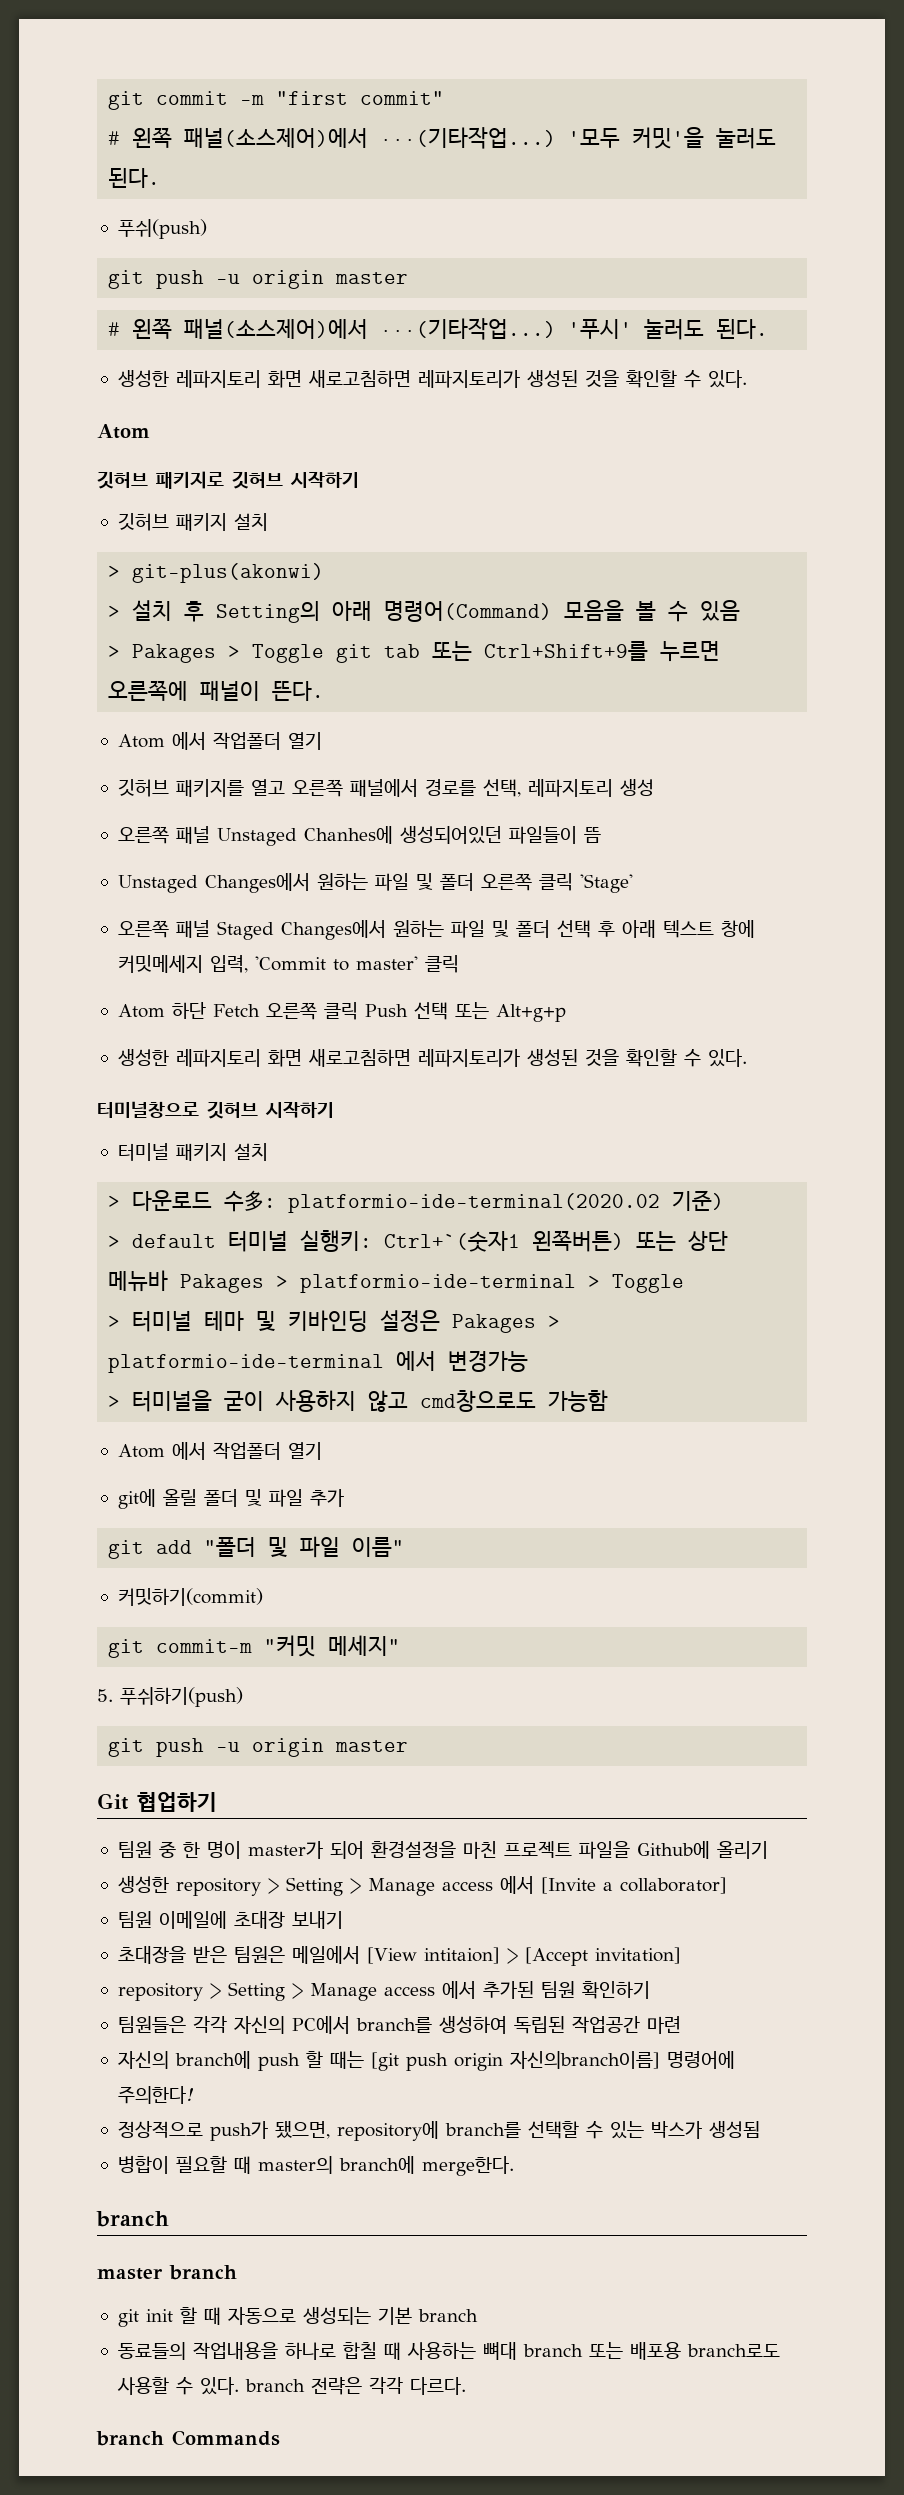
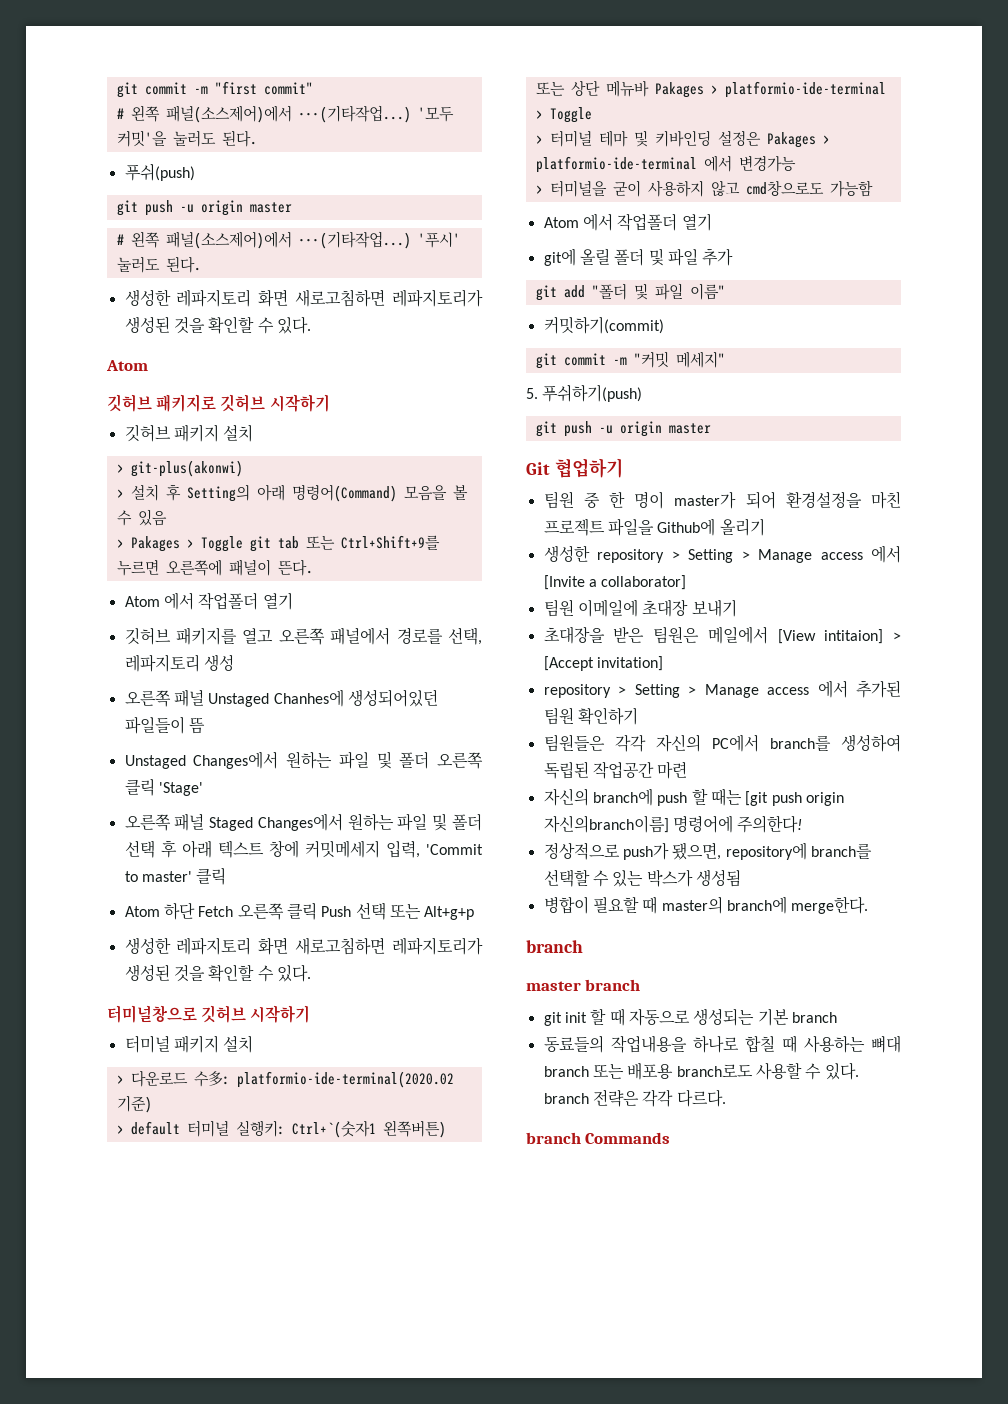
[156,1639,253,1653] commit-m -> [563,353,627,366] commit -m

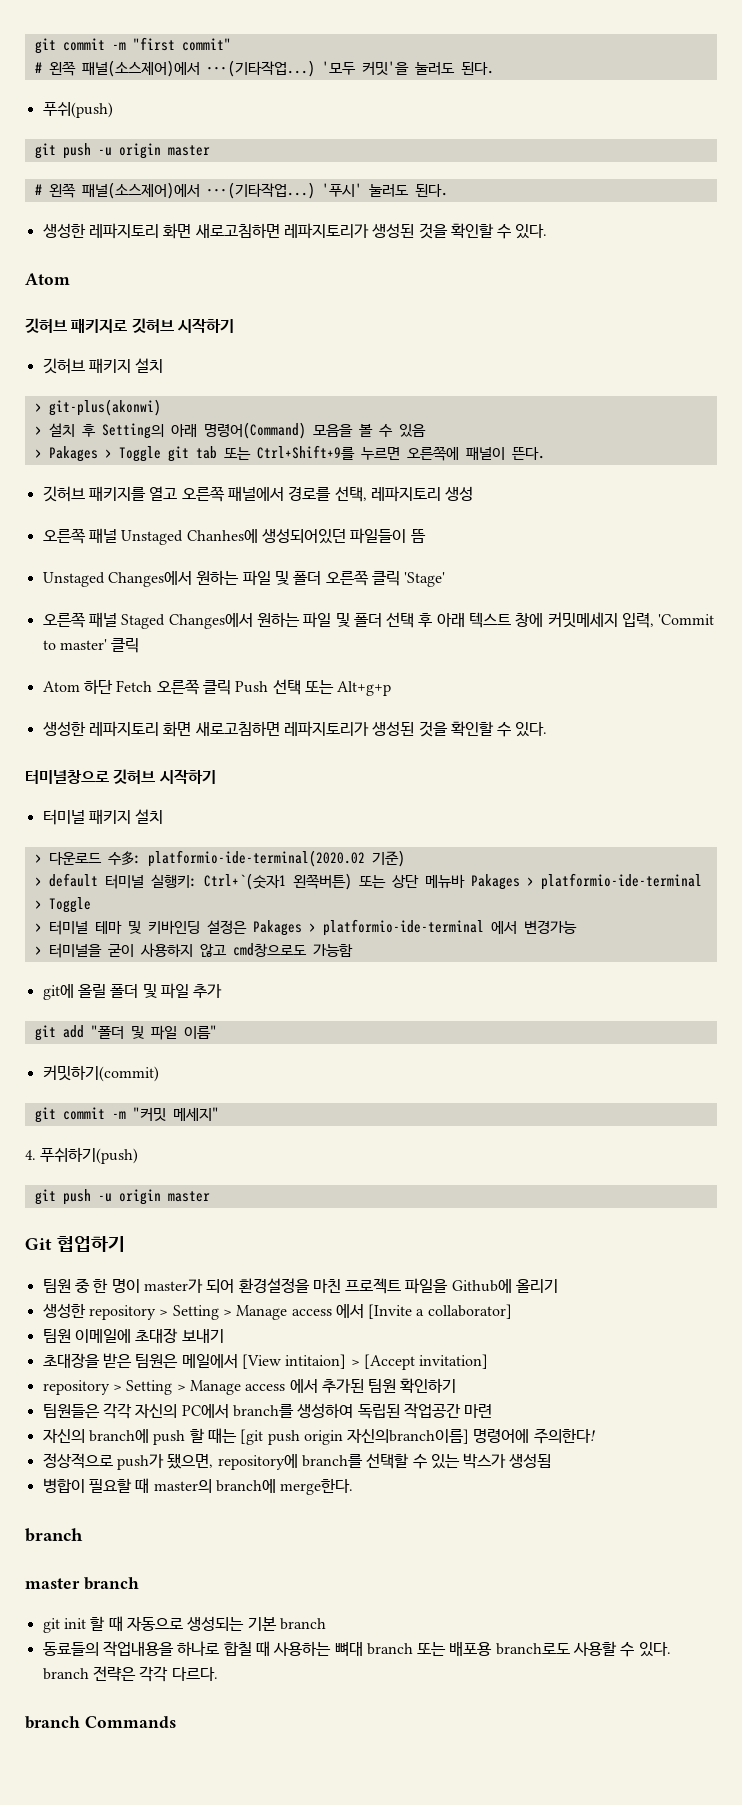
[124,592,293,610] // Atom 에서 작업폴더 열기 -> (545, 453) none
[543,213,712,231] // Atom 에서 작업폴더 열기 -> (353, 950) none
[526,388,538,399] 5. -> [25,1150,36,1160] 4.

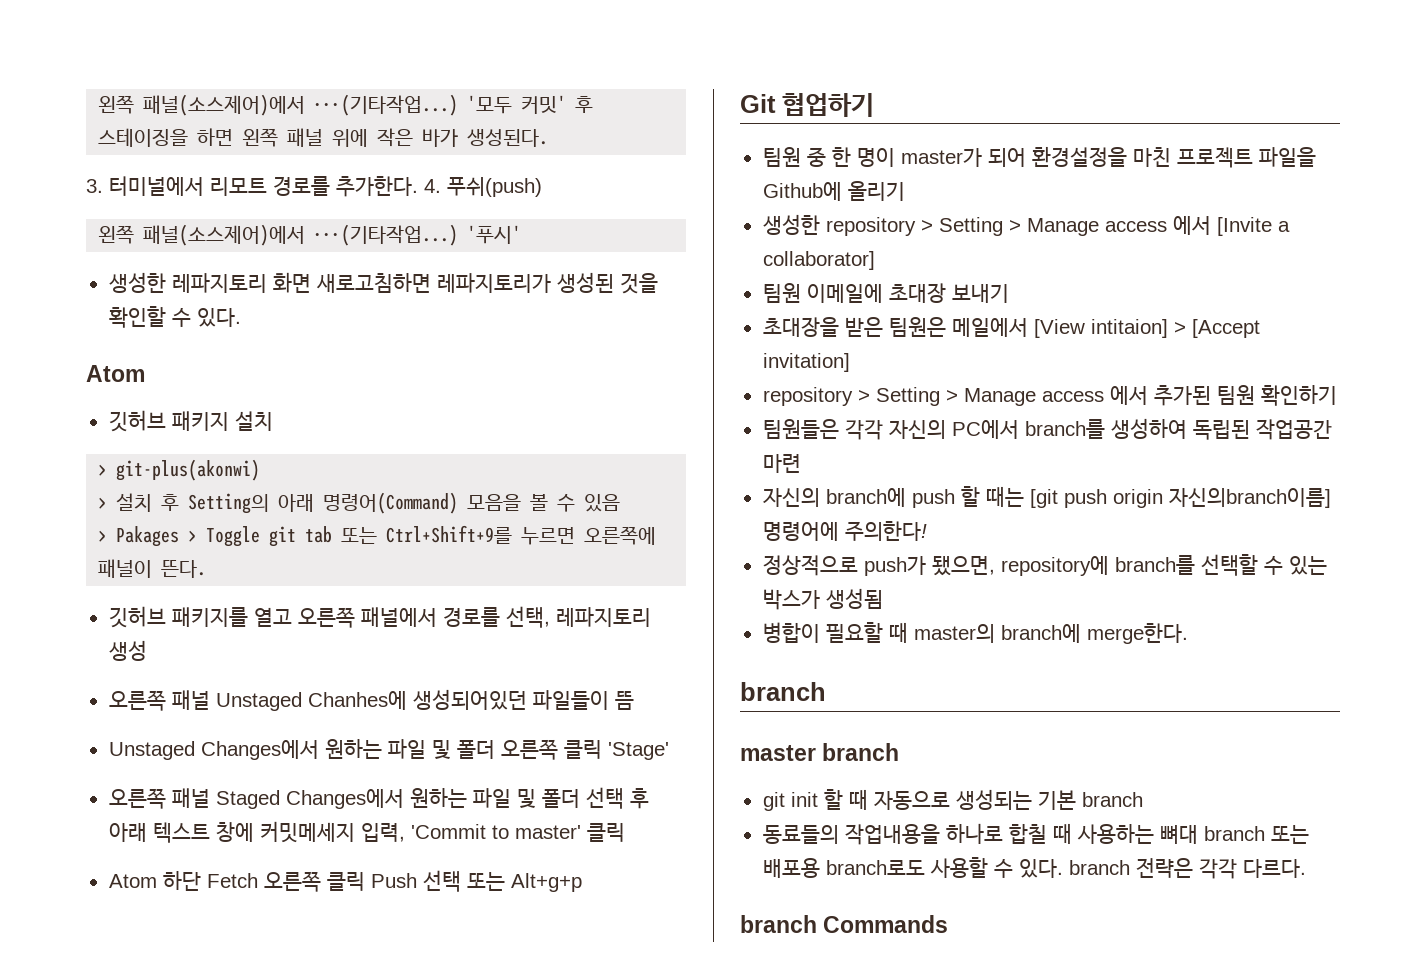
[34,37,231,54] [34,60,494,77] [42,102,113,118] [34,143,210,159] [34,184,42,195] git commit -m "first commit" // # 왼쪽 패널(소스제어)에서 ···(기타작업...) '모두 커밋'을 눌러도 된다. // 푸쉬(push) // git push -u origin master // # -> [98,94,594,116] [98,128,549,147] [86,176,542,197] 왼쪽 패널(소스제어)에서 ···(기타작업...) '모두 커밋' 후 스테이징을 하면 왼쪽 패널 위에 작은 바가 생성된다. // 3. 터미널에서 리모트 경로를 추가한다. 4. 푸쉬(push) //
[368,184,448,197] 눌러도 된다. -> (522, 234) none
[25,318,234,333] // 깃허브 패키지로 깃허브 시작하기 -> (145, 373) none
[42,721,548,737] [25,769,216,784] [42,809,164,825] [34,850,405,867] [34,873,702,890] [34,897,91,913] [34,919,577,936] [34,943,353,958] [42,983,223,1000] [34,1025,217,1041] [42,1065,159,1082] [34,1107,219,1123] [25,1147,139,1164] [34,1189,210,1205] // 생성한 레파지토리 화면 새로고침하면 레파지토리가 생성된 것을 확인할 수 있다. // 터미널창으로 깃허브 시작하기 // 터미널 패키지 설치 // > 다운로드 수多: platformio-ide-terminal(2020.02 기준) // > default 터미널 실행키: Ctrl+`(숫자1 왼쪽버튼) 또는 상단 메뉴바 Pakages > platformio-ide-terminal > Toggle // > 터미널 테마 및 키바인딩 설정은 Pakages > platformio-ide-terminal 에서 변경가능 // > 터미널을 굳이 사용하지 않고 cmd창으로도 가능함 // git에 올릴 폴더 및 파일 추가 // git add "폴더 및 파일 이름" // 커밋하기(commit) // git commit -m "커밋 메세지" // 4. 푸쉬하기(push) // git push -u origin master -> (582, 882) none

